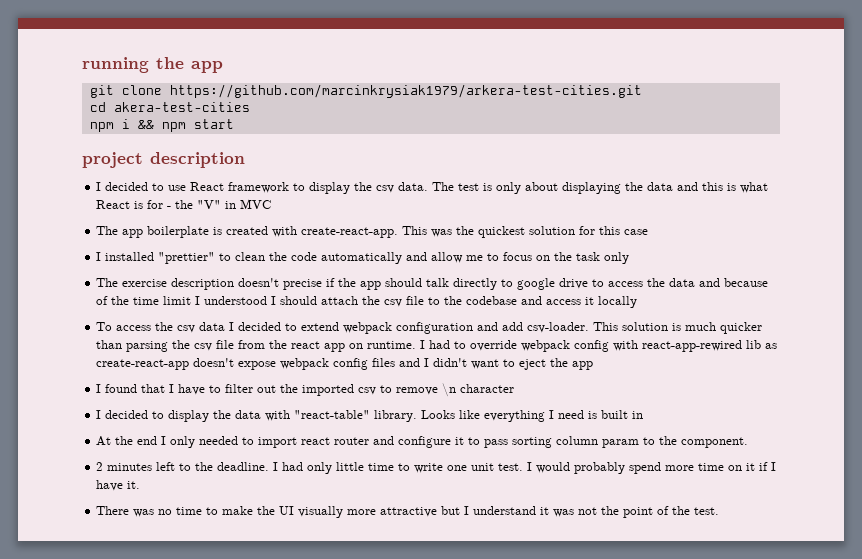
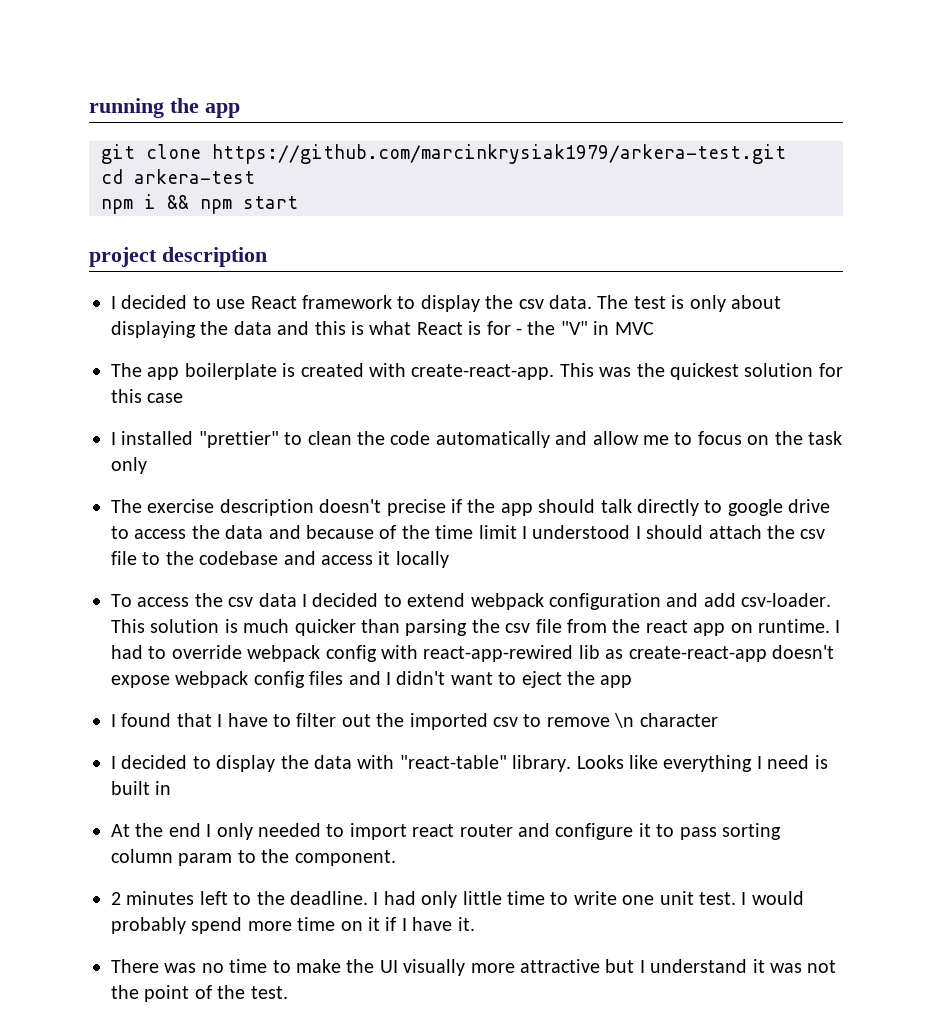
[169,84,642,98] https://github.com/marcinkrysiak1979/arkera-test-cities.git -> [212,144,786,164] https://github.com/marcinkrysiak1979/arkera-test.git
[113,102,250,112] akera-test-cities -> [134,169,255,184] arkera-test

